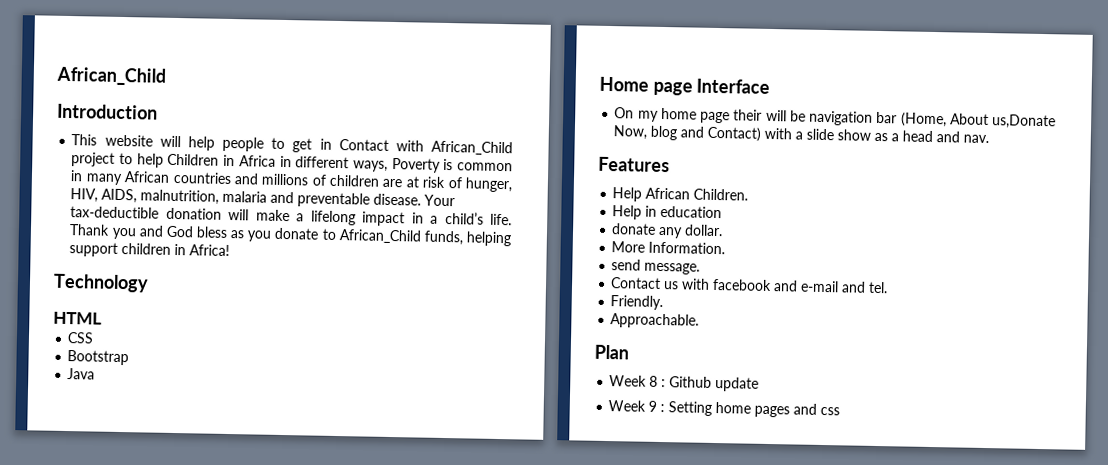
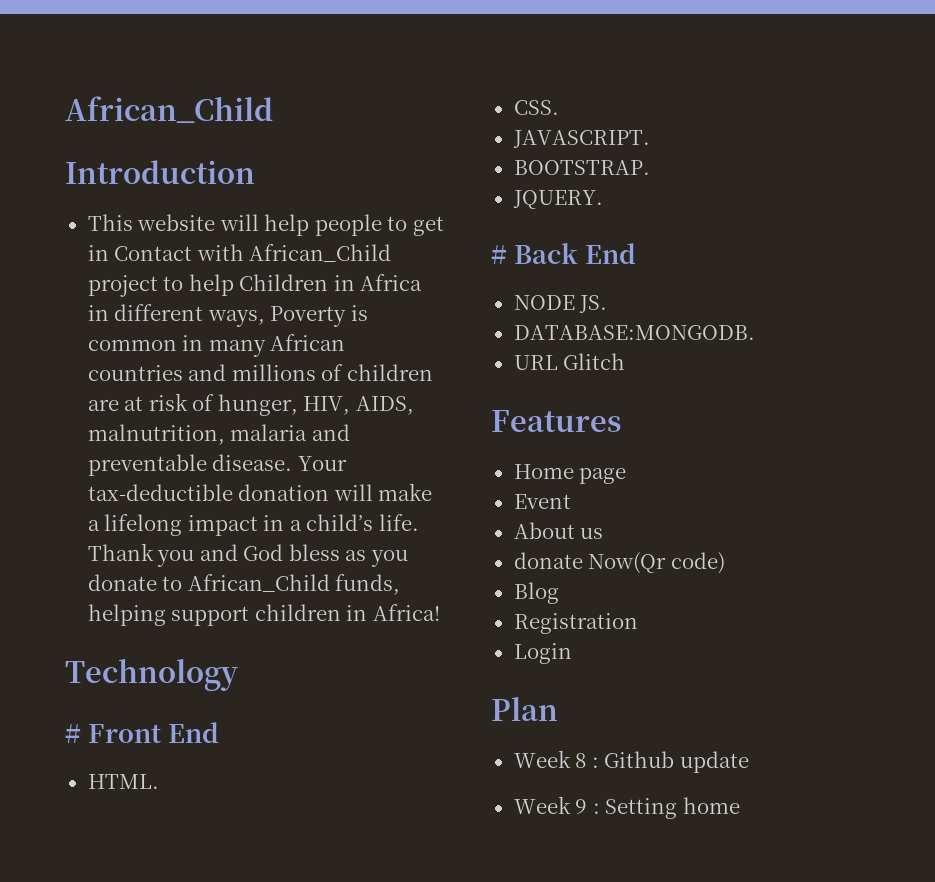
[53,311,102,325] [67,332,95,344] [67,350,130,366] [67,368,96,380] [599,76,771,96] [614,107,1056,130] [613,125,990,144] [598,156,670,173] [612,187,749,202] [612,205,723,220] [611,223,724,239] [611,241,726,255] [611,259,701,275] [610,277,889,294] [610,295,664,311] [610,313,700,329] HTML // CSS // Bootstrap // Java // Home page Interface // On my home page their will be navigation bar (Home, About us,Donate Now, blog and Contact) with a slide show as a head and nav. // Features // Help African Children. // Help in education // donate any dollar. // More Information. // send message. // Contact us with facebook and e-mail and tel. // Friendly. // Approachable. -> [65,722,219,743] [87,774,159,789] [513,100,559,115] [512,130,650,148] [513,160,650,175] [512,190,603,209] [491,243,636,264] [513,295,608,313] [513,325,755,340] [513,353,626,370] [491,410,621,432] [513,464,627,484] [513,494,571,509] [513,522,604,539] [513,552,725,574] [513,582,559,604] [513,613,638,634] [513,643,572,664] # Front End // HTML. // CSS. // JAVASCRIPT. // BOOTSTRAP. // JQUERY. // # Back End // NODE JS. // DATABASE:MONGODB. // URL Glitch // Features // Home page // Event // About us // donate Now(Qr code) // Blog // Registration // Login
[754,403,841,418] pages and css -> (740, 805) none

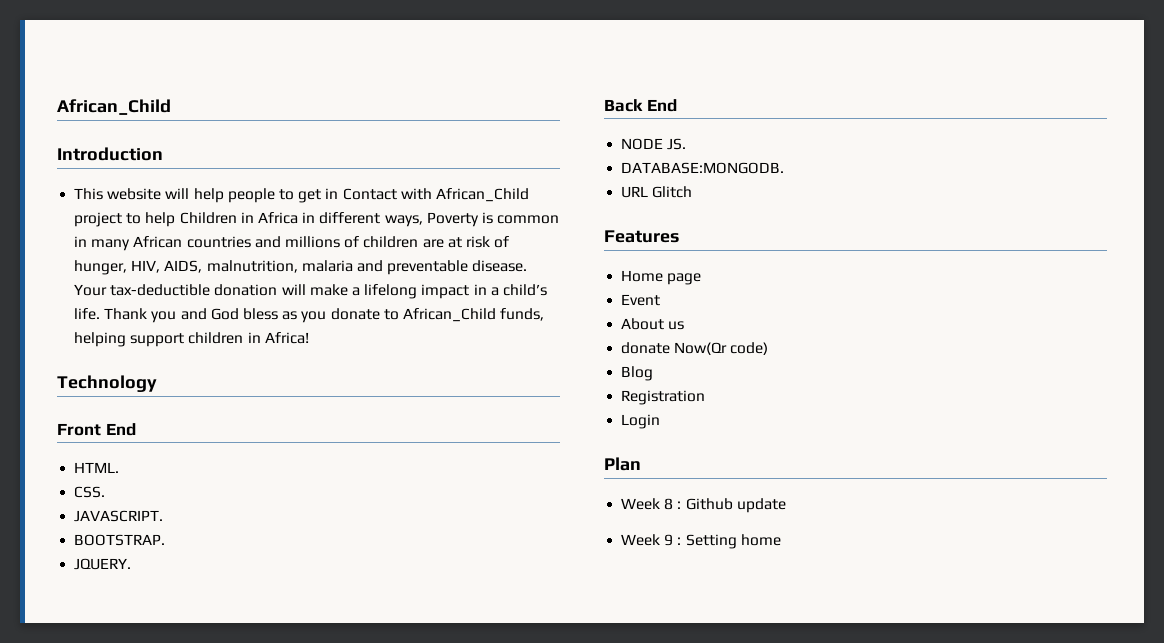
[65,724,81,743] # -> (157, 383) none
[491,245,507,264] # -> (132, 564) none

